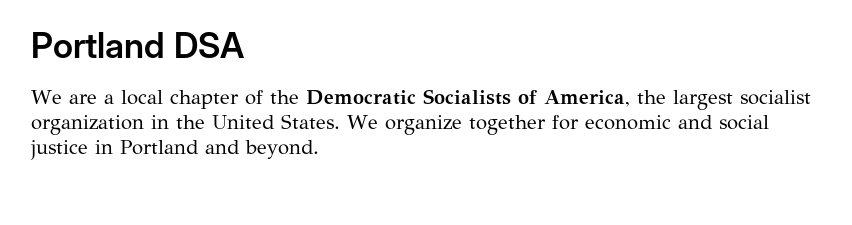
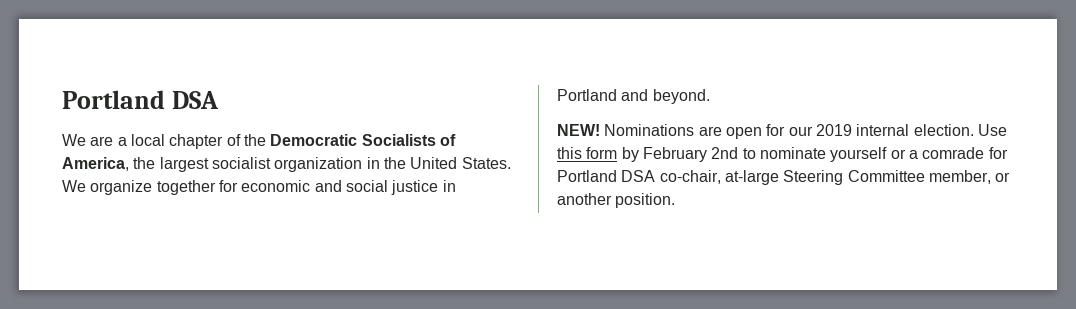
(319, 149) none -> [557,124,1007,139] [557,147,1008,162] [557,170,1011,185] [557,193,676,208] // NEW! Nominations are open for our 2019 internal election. Use this form by February 2nd to nominate yourself or a comrade for Portland DSA co-chair, at-large Steering Committee member, or another position.

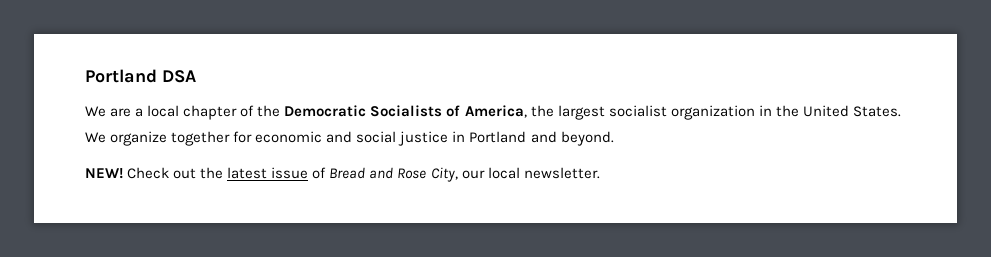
[604,124,1007,139] [557,147,1008,162] [557,170,1011,185] [557,193,676,208] Nominations are open for our 2019 internal election. Use this form by February 2nd to nominate yourself or a comrade for Portland DSA co-chair, at-large Steering Committee member, or another position. -> [127,167,600,182] Check out the latest issue of Bread and Rose City, our local newsletter.

